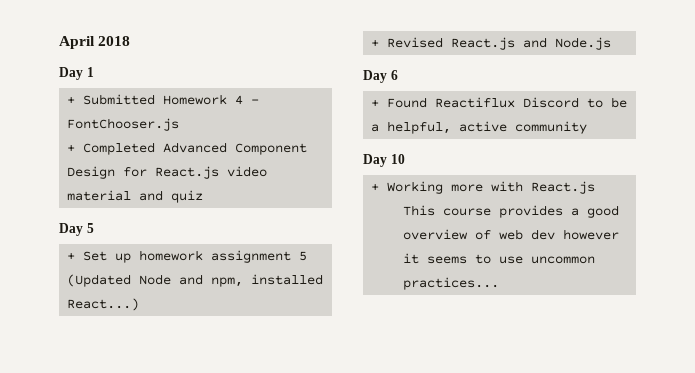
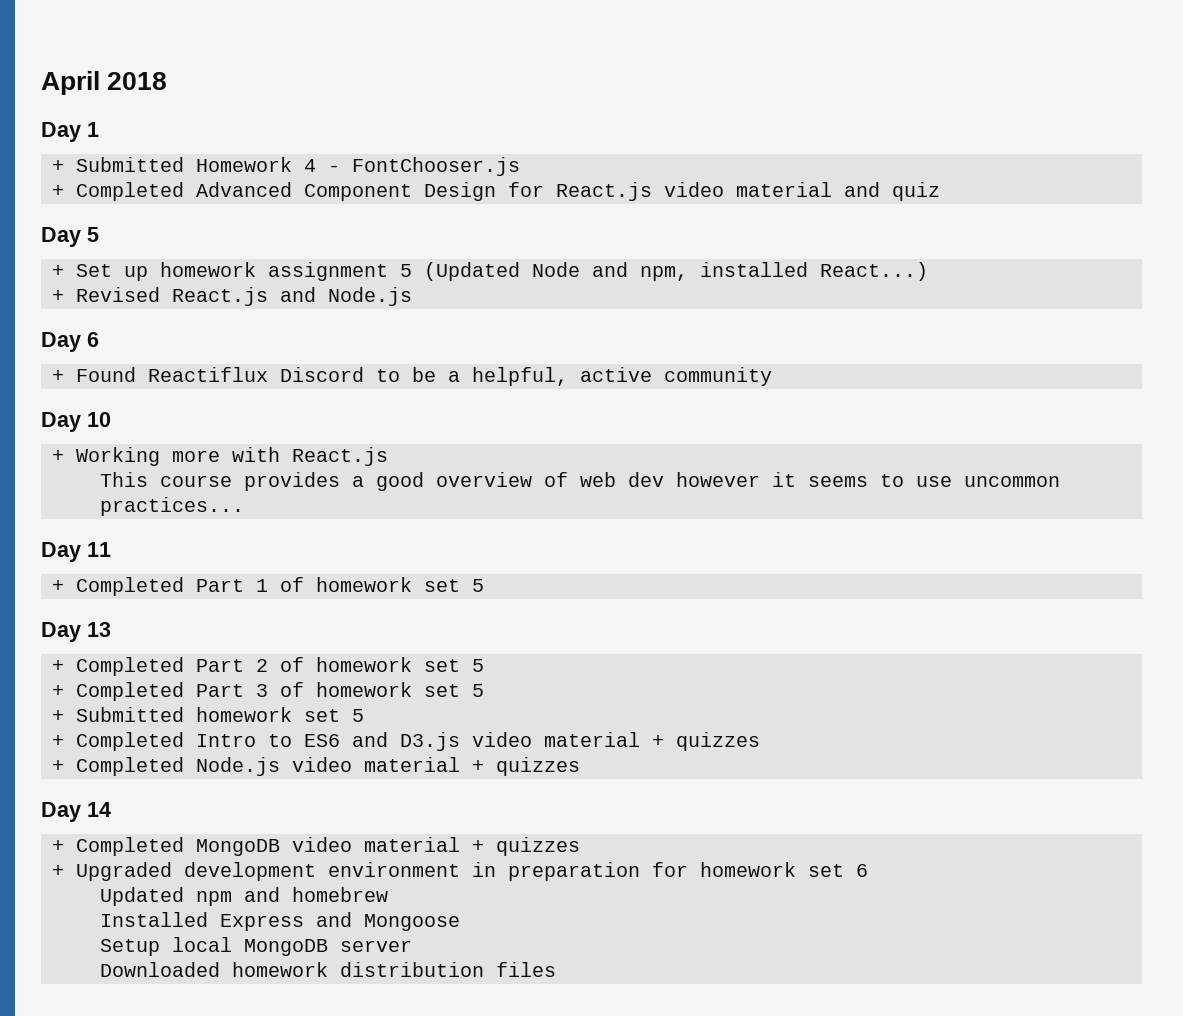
(499, 283) none -> [41,542,111,562] [52,577,485,596] [41,622,111,642] [52,657,485,676] [52,682,485,701] [52,707,365,722] [52,732,761,751] [52,757,581,776] [41,802,111,822] [52,837,581,856] [52,862,869,881] [100,887,389,906] [100,912,461,931] [100,937,413,956] [100,962,557,977] // Day 11 // + Completed Part 1 of homework set 5 // Day 13 // + Completed Part 2 of homework set 5 // + Completed Part 3 of homework set 5 // + Submitted homework set 5 // + Completed Intro to ES6 and D3.js video material + quizzes // + Completed Node.js video material + quizzes // Day 14 // + Completed MongoDB video material + quizzes // + Upgraded development environment in preparation for homework set 6 // Updated npm and homebrew // Installed Express and Mongoose // Setup local MongoDB server // Downloaded homework distribution files

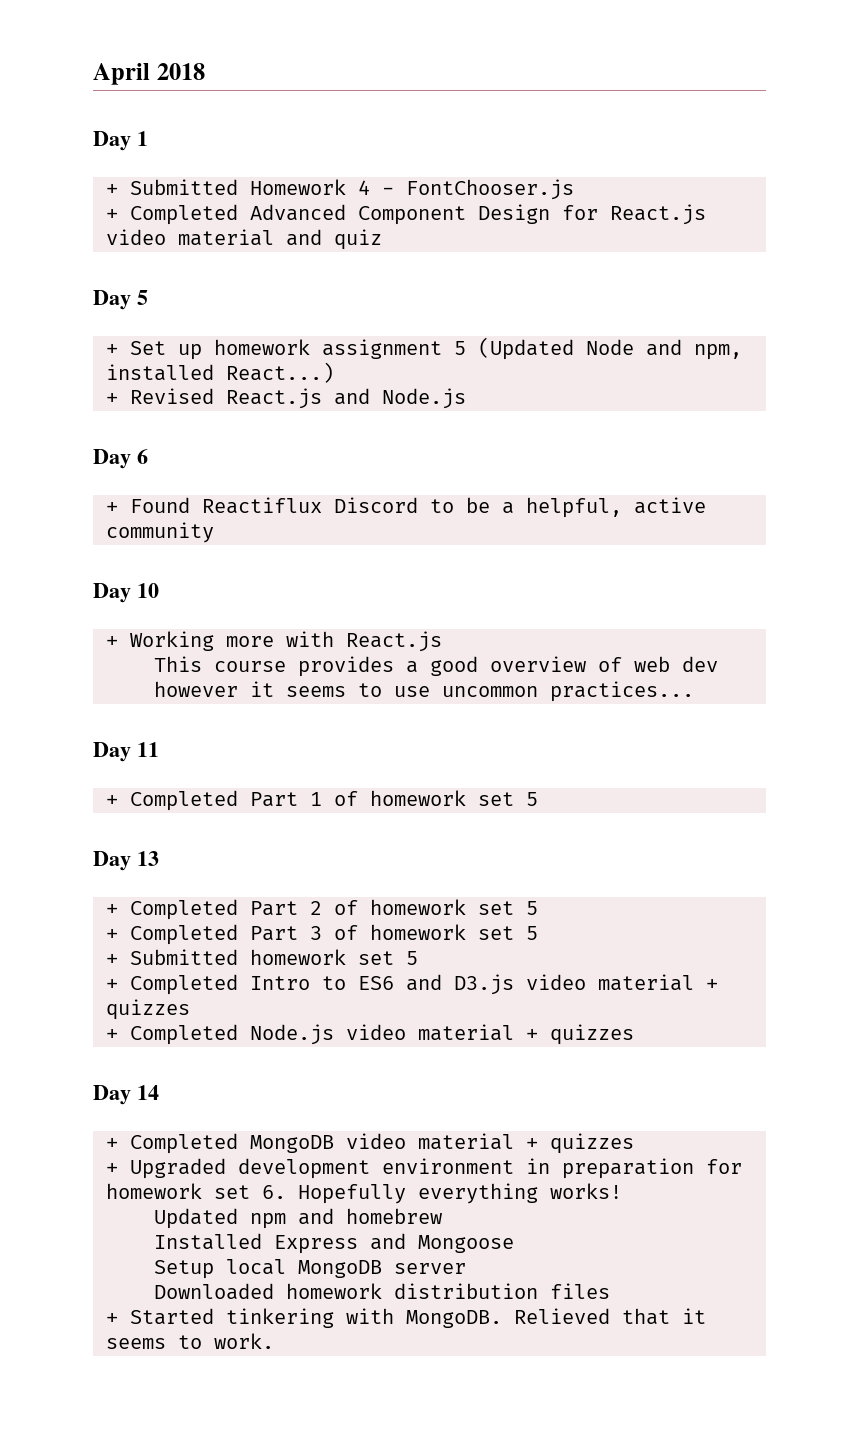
[856,864,869,877] 6 -> [261,1183,622,1204] 6. Hopefully everything works!
(557, 969) none -> [105,1308,706,1328] [105,1333,274,1349] // + Started tinkering with MongoDB. Relieved that it seems to work.

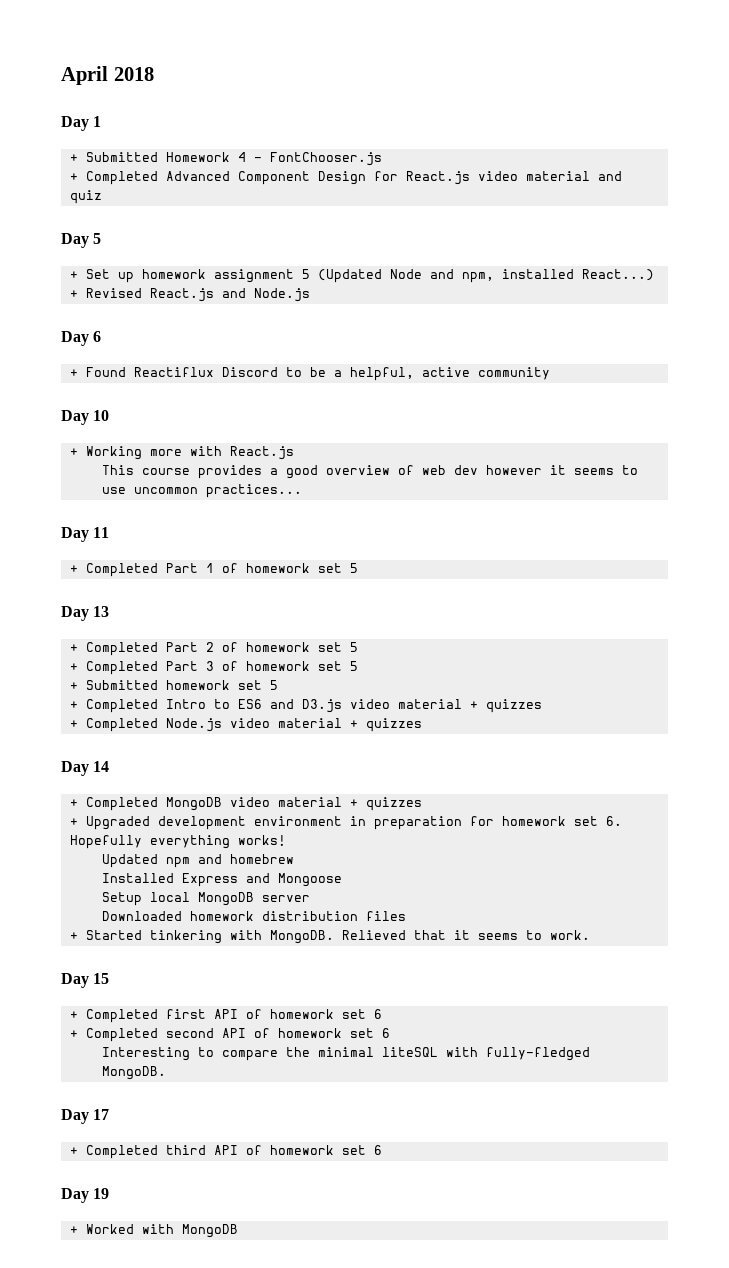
(274, 1341) none -> [61,973,110,988] [69,1009,382,1023] [69,1028,390,1042] [101,1047,590,1061] [101,1066,166,1080] [61,1109,110,1124] [69,1145,382,1159] [61,1188,110,1203] [69,1224,238,1238] // Day 15 // + Completed first API of homework set 6 // + Completed second API of homework set 6 // Interesting to compare the minimal liteSQL with fully-fledged MongoDB. // Day 17 // + Completed third API of homework set 6 // Day 19 // + Worked with MongoDB

